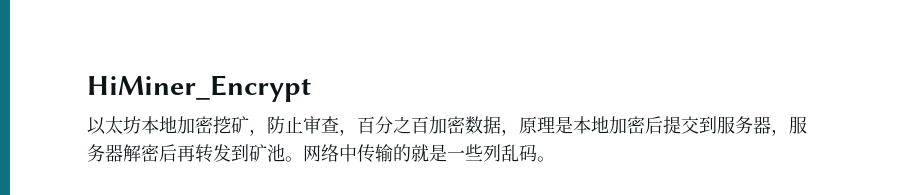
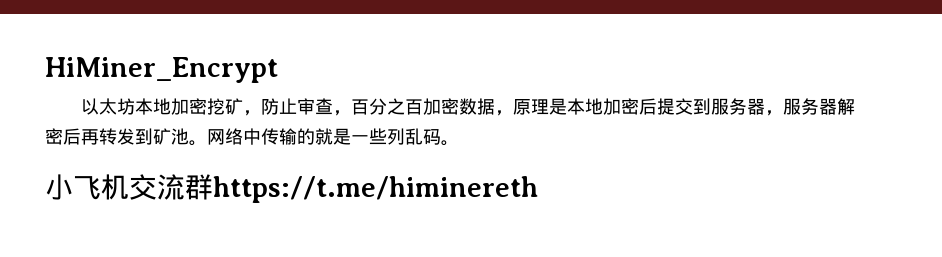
(555, 159) none -> [45,174,538,203] // 小飞机交流群https://t.me/himinereth

